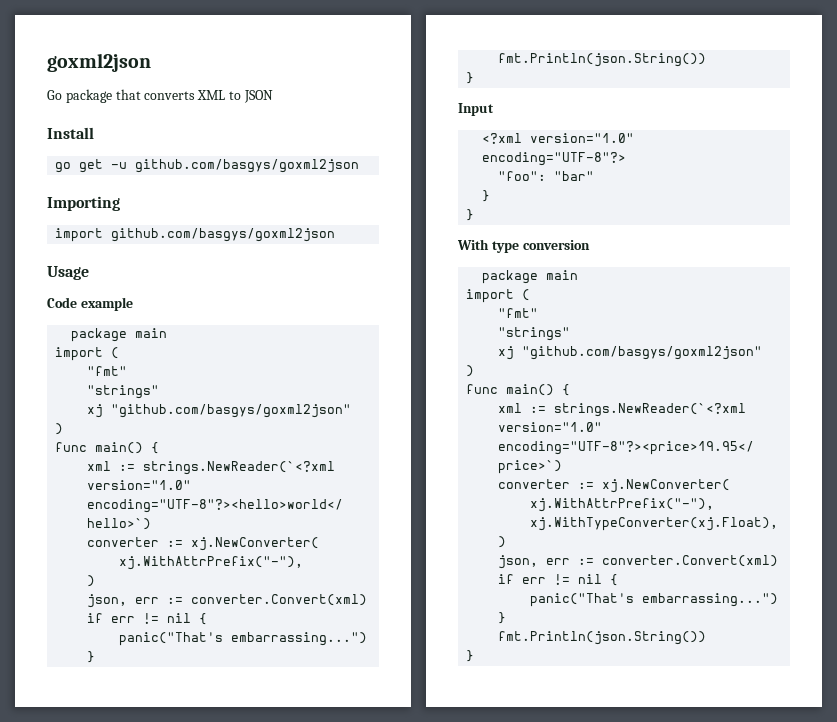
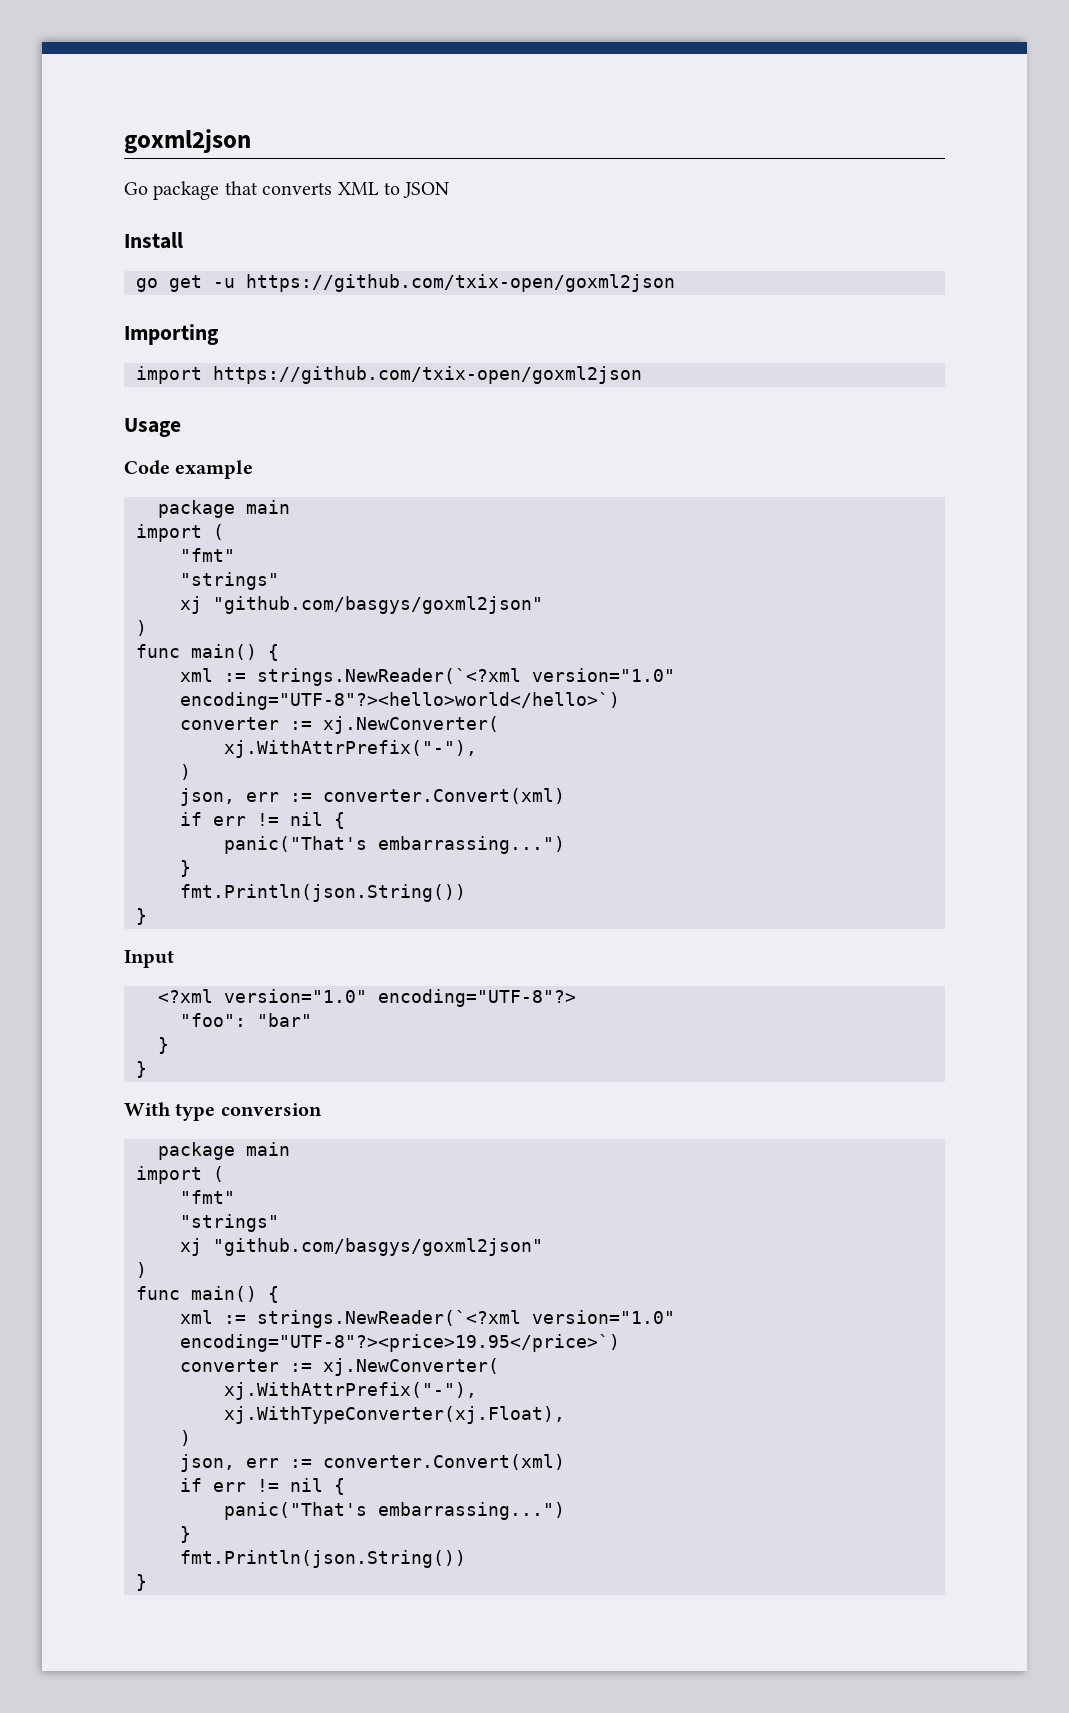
[135,159,360,173] github.com/basgys/goxml2json -> [246,274,675,292] https://github.com/txix-open/goxml2json
[111,228,336,242] github.com/basgys/goxml2json -> [213,366,642,384] https://github.com/txix-open/goxml2json

